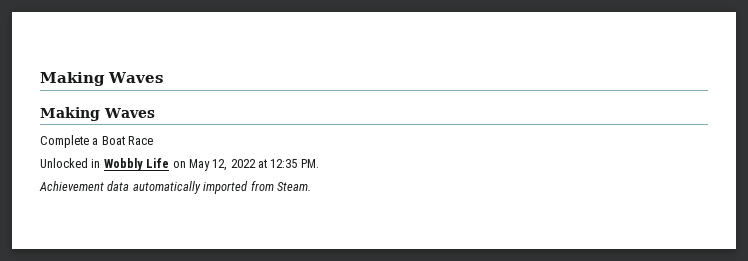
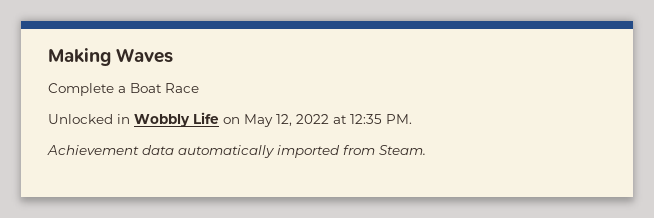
[40,72,163,86] [40,107,155,121] Making Waves // Making Waves -> [48,48,174,66] Making Waves

